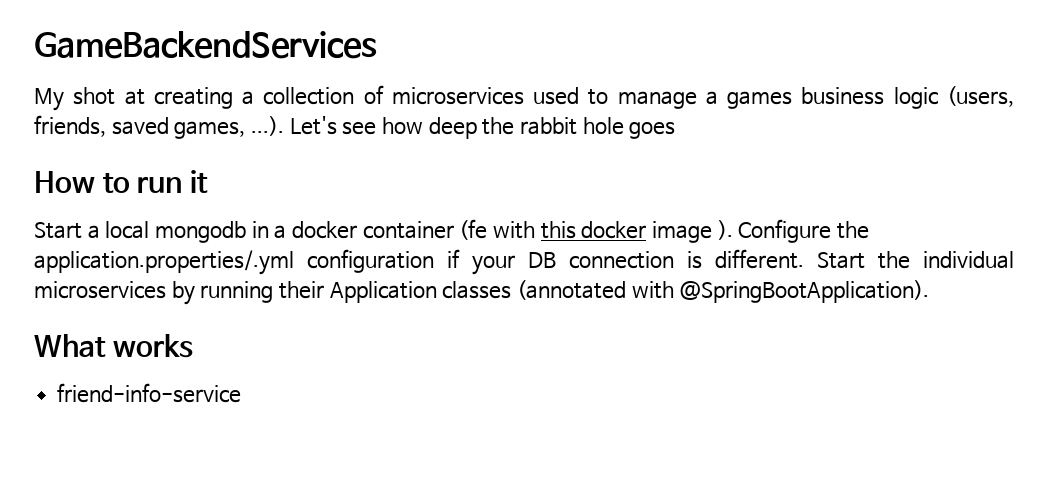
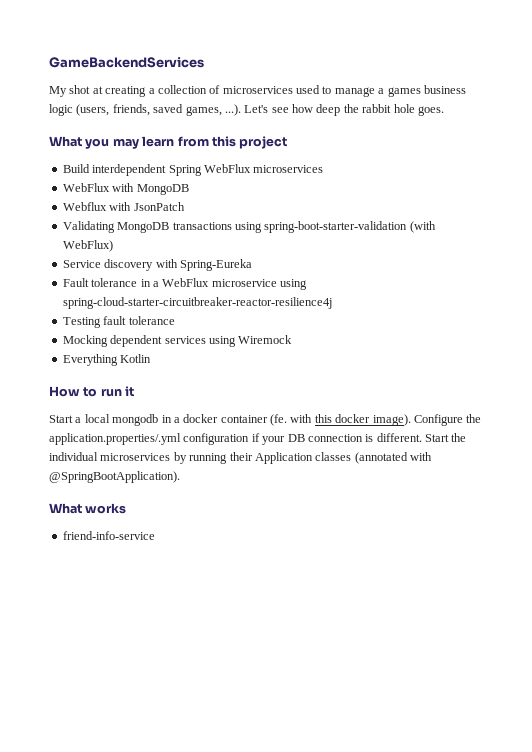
[629,121,676,139] goes -> [417,106,444,116] [49,136,288,149] [62,164,324,176] [62,183,189,195] [62,202,185,211] [62,221,436,233] [62,240,113,252] [62,259,252,271] [62,278,307,290] [62,297,332,309] [62,316,175,328] [62,335,293,347] [62,354,152,366] goes. // What you may learn from this project // Build interdependent Spring WebFlux microservices // WebFlux with MongoDB // Webflux with JsonPatch // Validating MongoDB transactions using spring-boot-starter-validation (with WebFlux) // Service discovery with Spring-Eureka // Fault tolerance in a WebFlux microservice using spring-cloud-starter-circuitbreaker-reactor-resilience4j // Testing fault tolerance // Mocking dependent services using Wiremock // Everything Kotlin
[459,219,488,240] (fe -> [270,414,287,426] (fe.
[652,220,733,243] image ). -> [372,414,411,426] image).

